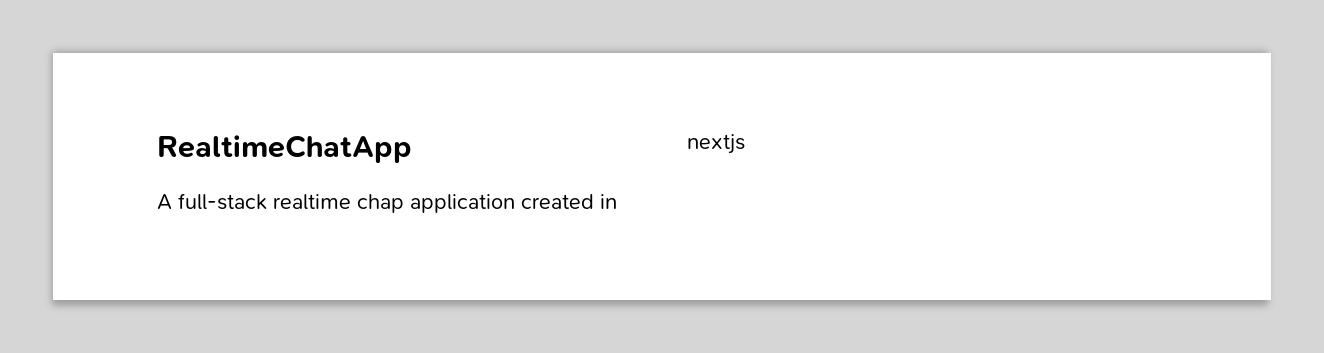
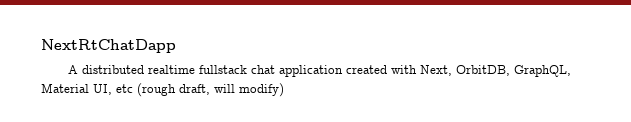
[157,135,412,163] RealtimeChatApp -> [41,39,176,53] NextRtChatDapp
[178,193,617,213] [687,134,745,154] full-stack realtime chap application created in nextjs -> [81,65,571,77] [41,83,284,97] distributed realtime fullstack chat application created with Next, OrbitDB, GraphQL, Material UI, etc (rough draft, will modify)

